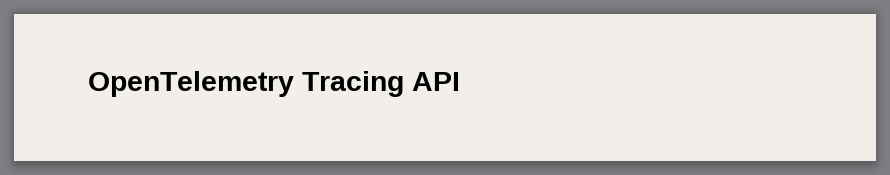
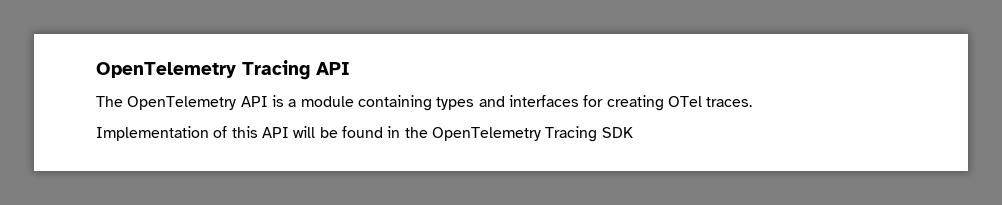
(460, 81) none -> [96,95,753,111] [96,126,633,142] // The OpenTelemetry API is a module containing types and interfaces for creating OTel traces. // Implementation of this API will be found in the OpenTelemetry Tracing SDK

